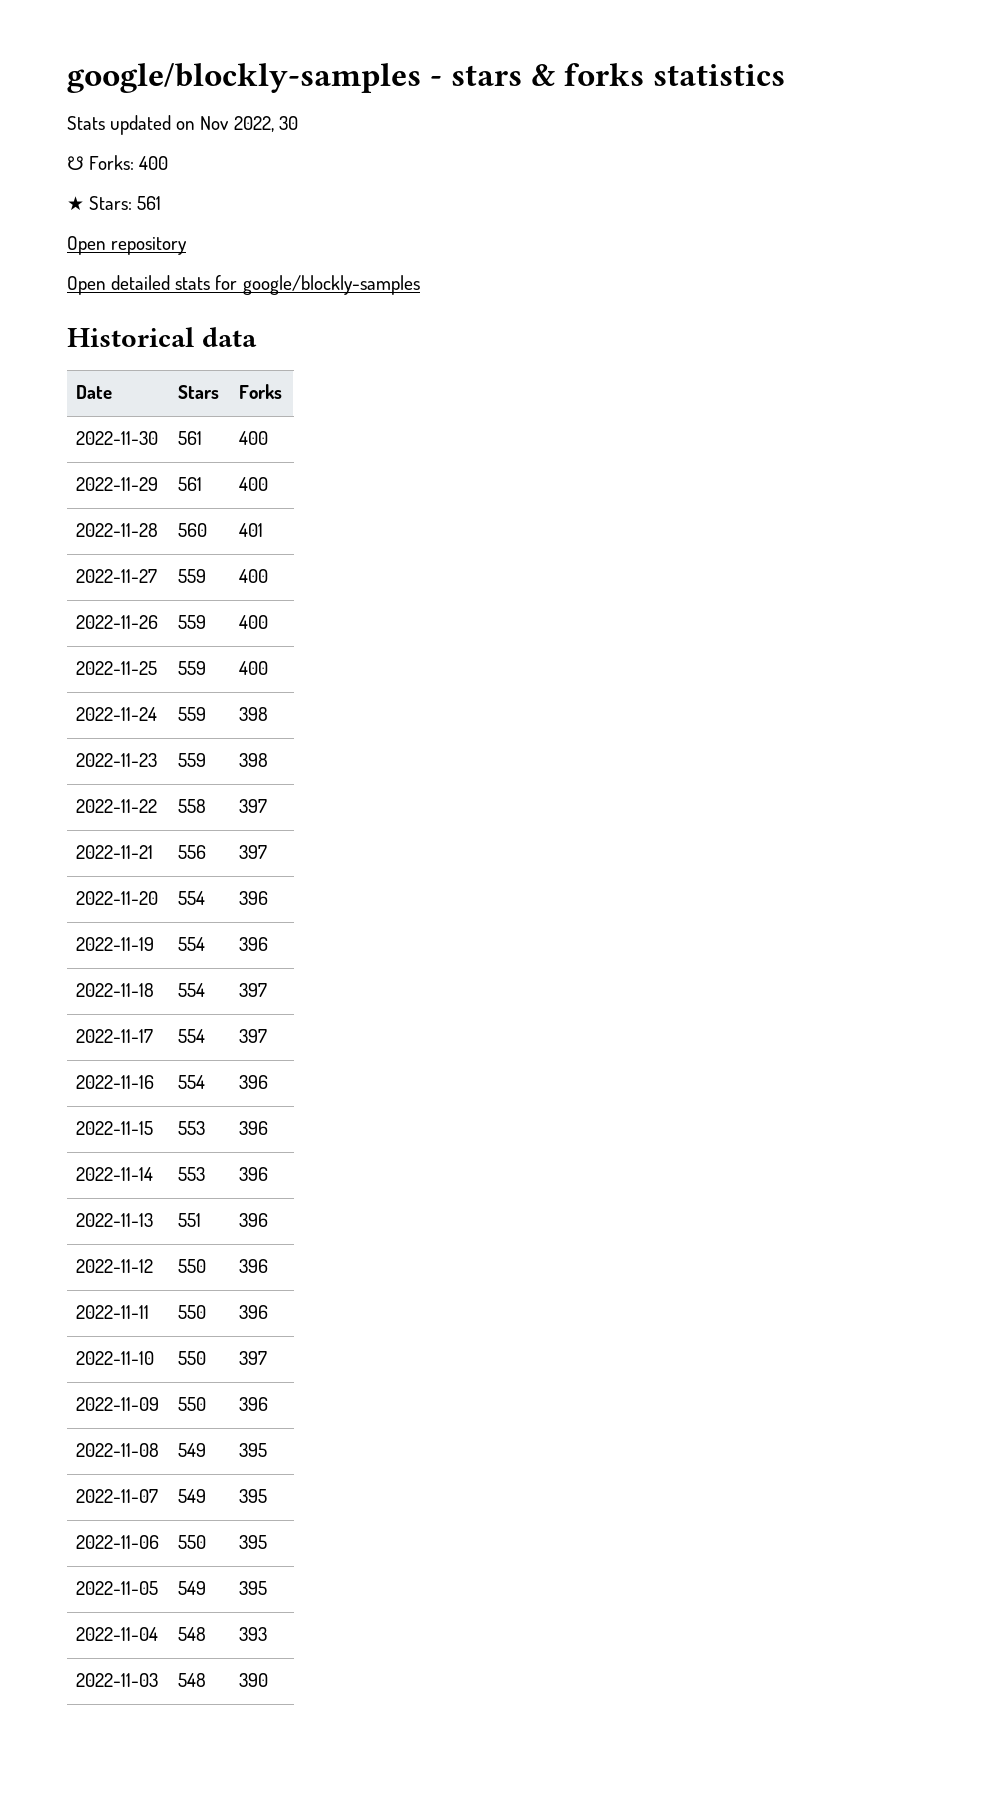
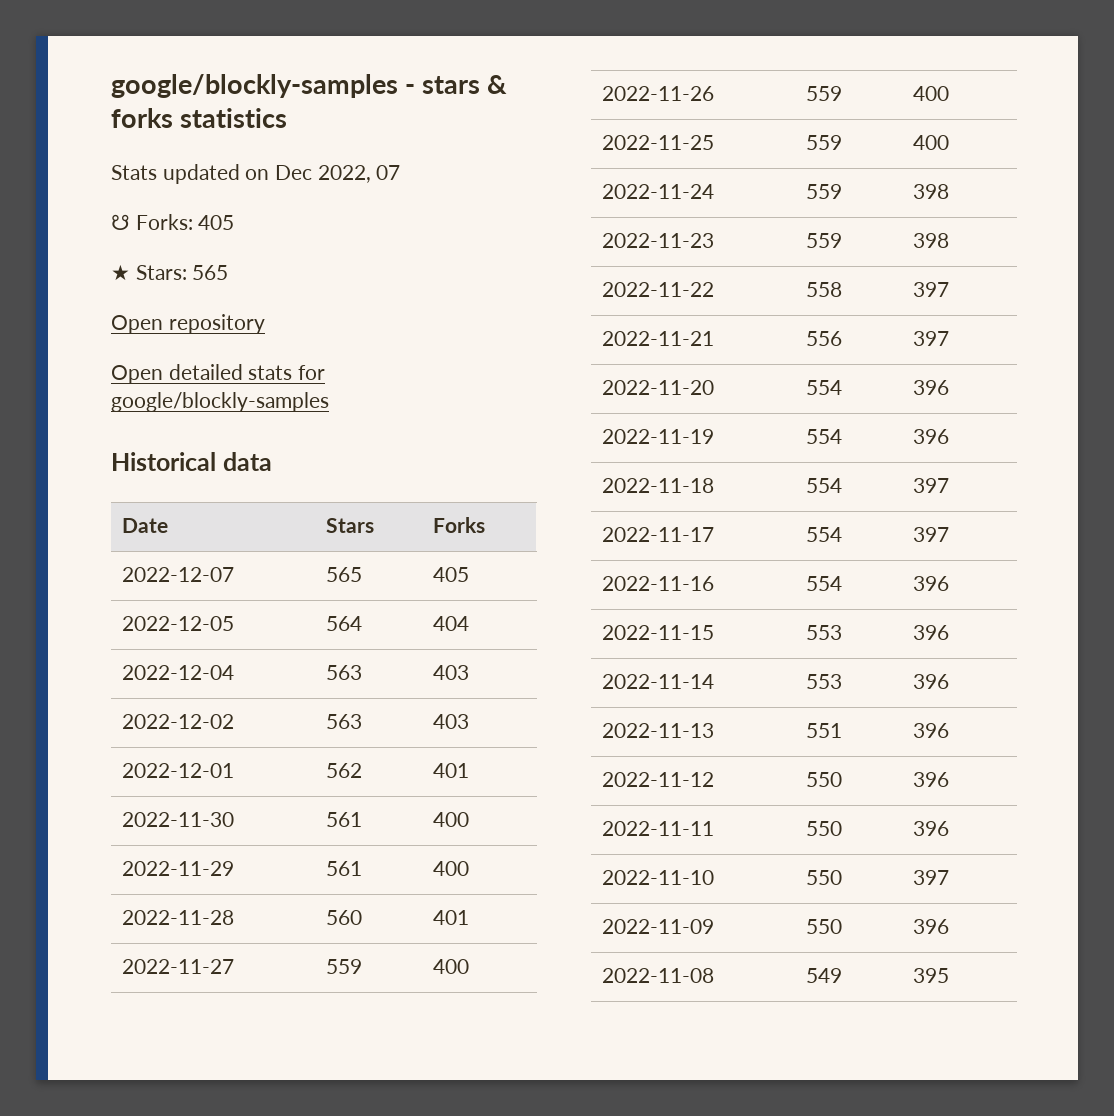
[200,116,298,132] Nov 2022, 30 -> [275,165,401,183] Dec 2022, 07
[139,156,169,170] 400 -> [198,215,235,230] 405
[137,196,162,210] 561 -> [192,265,229,280] 565
(283, 391) none -> [121,567,234,582] [325,567,362,582] [432,567,469,582] [121,616,234,631] [325,616,362,631] [432,616,469,631] [121,665,234,680] [325,665,362,680] [432,665,469,680] [121,714,234,729] [325,714,362,729] [432,714,469,729] [121,763,234,778] [325,763,362,778] [432,763,469,778] // 2022-12-07 | 565 | 405 // 2022-12-05 | 564 | 404 // 2022-12-04 | 563 | 403 // 2022-12-02 | 563 | 403 // 2022-12-01 | 562 | 401
[76,1489,159,1503] [178,1489,207,1503] [239,1489,268,1503] [76,1535,160,1549] [178,1535,207,1549] [239,1535,268,1549] [76,1581,159,1595] [178,1581,207,1595] [239,1581,268,1595] [76,1627,159,1641] [178,1627,207,1641] [239,1627,268,1641] [76,1673,159,1687] [178,1673,207,1687] [239,1673,269,1687] // 2022-11-07 | 549 | 395 // 2022-11-06 | 550 | 395 // 2022-11-05 | 549 | 395 // 2022-11-04 | 548 | 393 // 2022-11-03 | 548 | 390 -> (949, 975) none

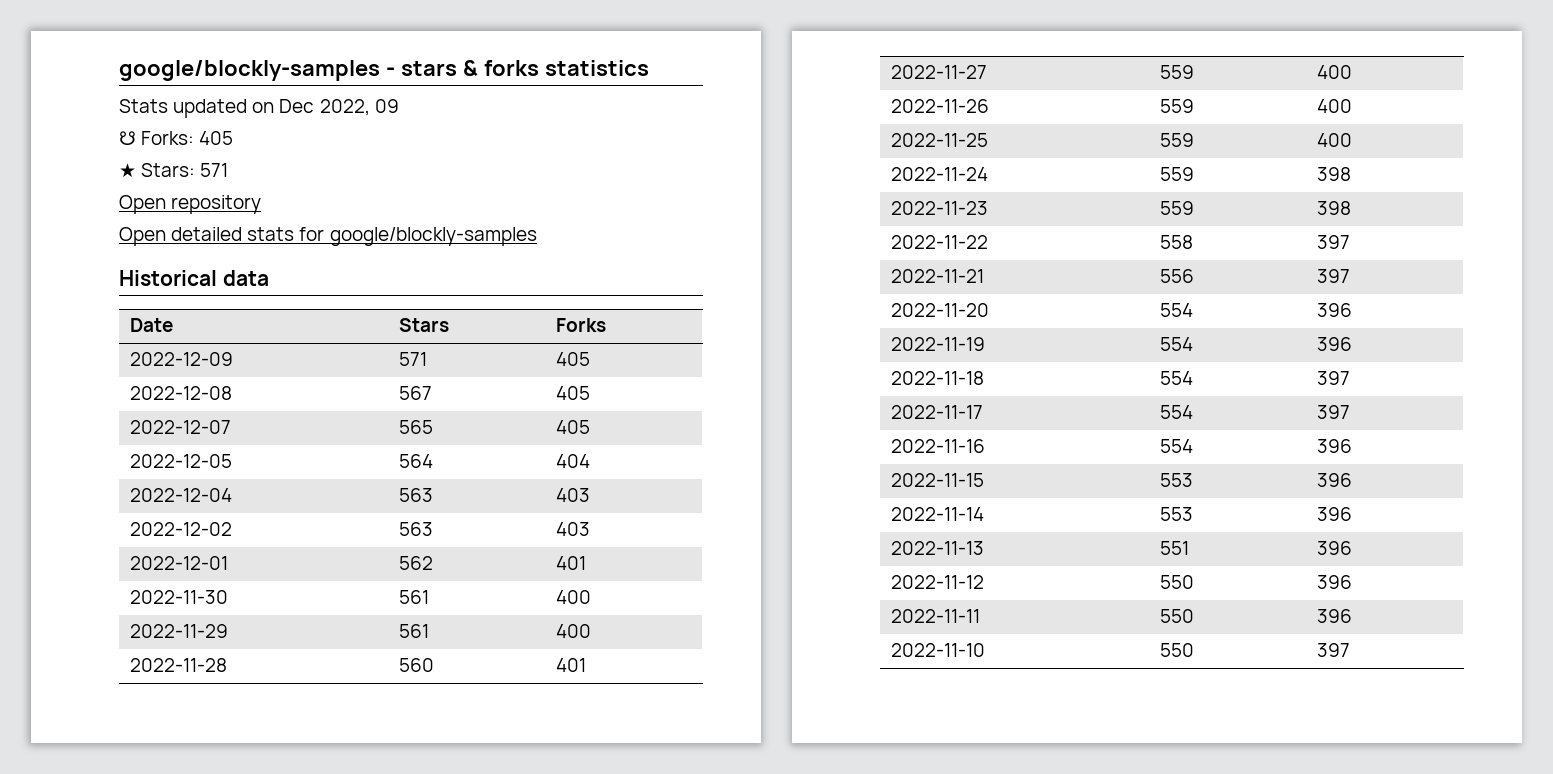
[376,165,401,180] 07 -> [374,99,399,113] 09
[192,265,229,280] 565 -> [200,163,229,177] 571
(485, 525) none -> [130,352,234,366] [399,352,428,366] [556,352,591,366] [130,386,233,400] [399,386,433,400] [556,386,591,400] // 2022-12-09 | 571 | 405 // 2022-12-08 | 567 | 405
[601,919,714,934] [805,919,842,934] [912,919,949,934] [601,968,714,983] [805,968,842,983] [912,968,949,983] // 2022-11-09 | 550 | 396 // 2022-11-08 | 549 | 395 -> (1351, 650) none

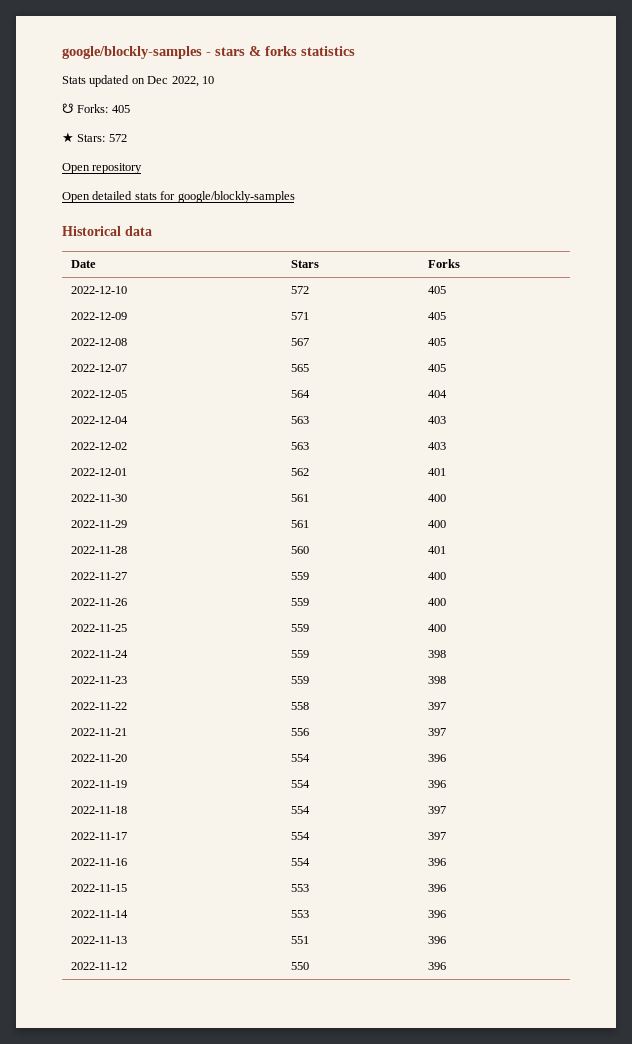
[374,99,399,113] 09 -> [201,76,214,84] 10
[200,163,229,177] 571 -> [108,134,127,142] 572
(607, 325) none -> [70,286,127,294] [290,286,309,294] [427,286,446,294] // 2022-12-10 | 572 | 405
[891,609,981,623] [1160,609,1195,623] [1317,609,1353,623] [891,643,986,657] [1160,643,1195,657] [1317,643,1351,657] // 2022-11-11 | 550 | 396 // 2022-11-10 | 550 | 397 -> (446, 966) none

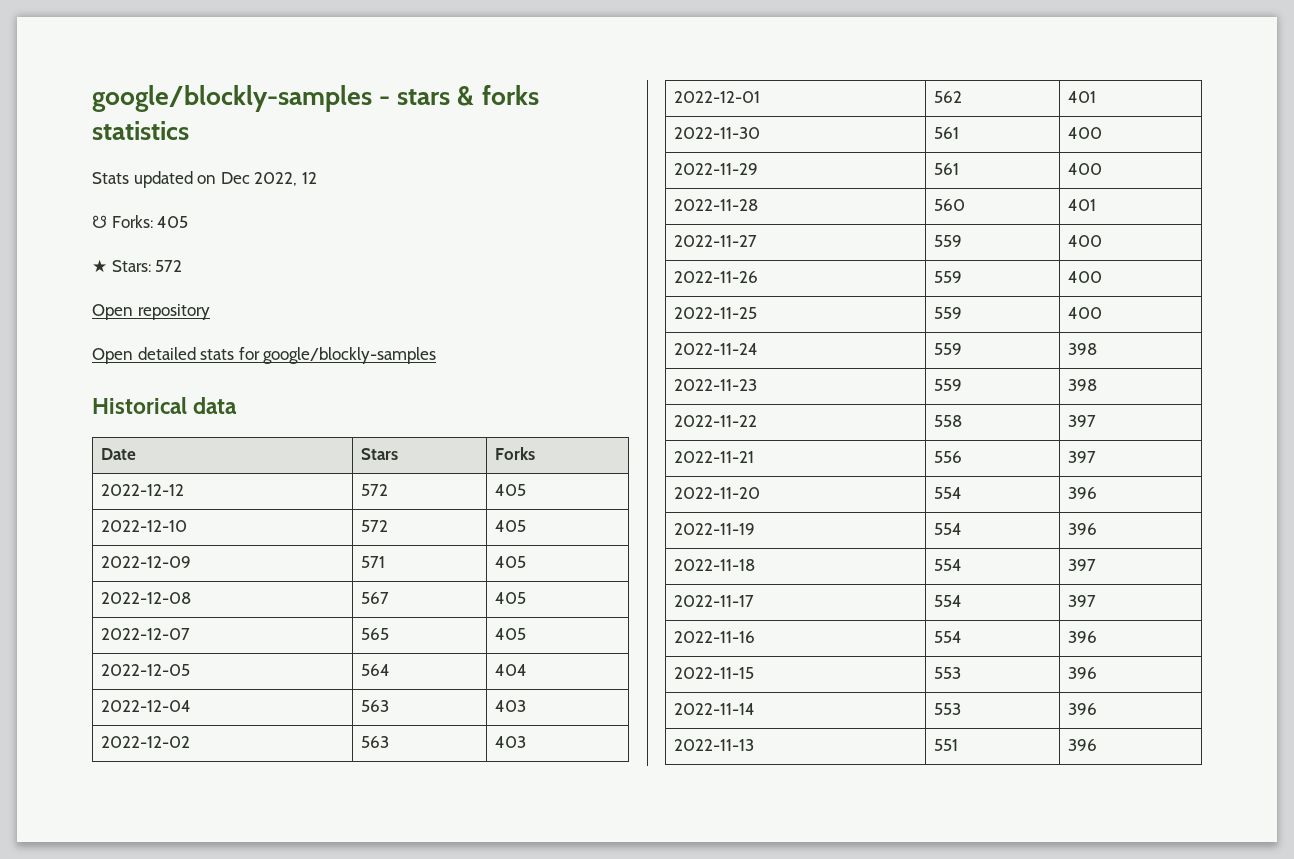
[201,76,214,84] 10 -> [301,172,317,184] 12
(460, 263) none -> [100,484,184,496] [360,484,388,496] [494,484,526,496] // 2022-12-12 | 572 | 405
[70,962,127,970] [290,962,309,970] [427,962,446,970] // 2022-11-12 | 550 | 396 -> (1097, 745) none

